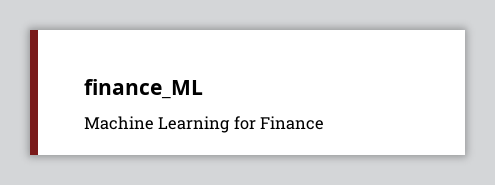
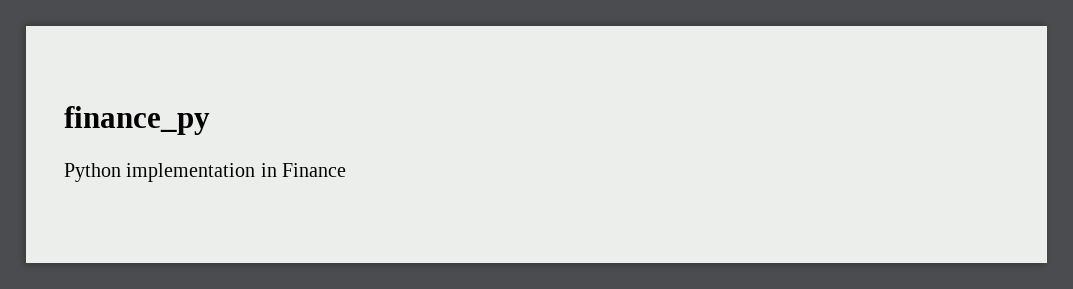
[84,79,203,99] [84,116,256,133] finance_ML // Machine Learning for -> [64,106,210,135] [64,163,277,182] finance_py // Python implementation in

